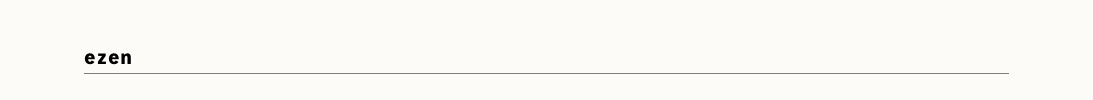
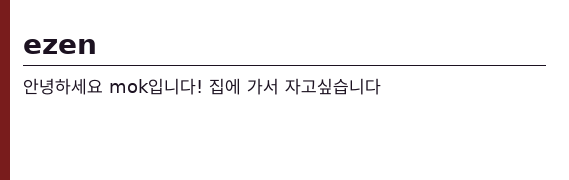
(132, 59) none -> [23,78,381,95] // 안녕하세요 mok입니다! 집에 가서 자고싶습니다

